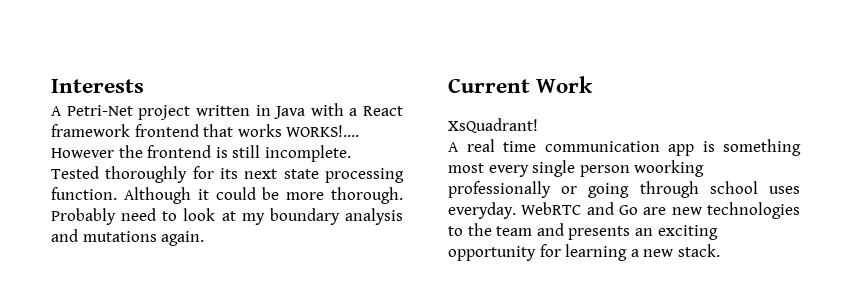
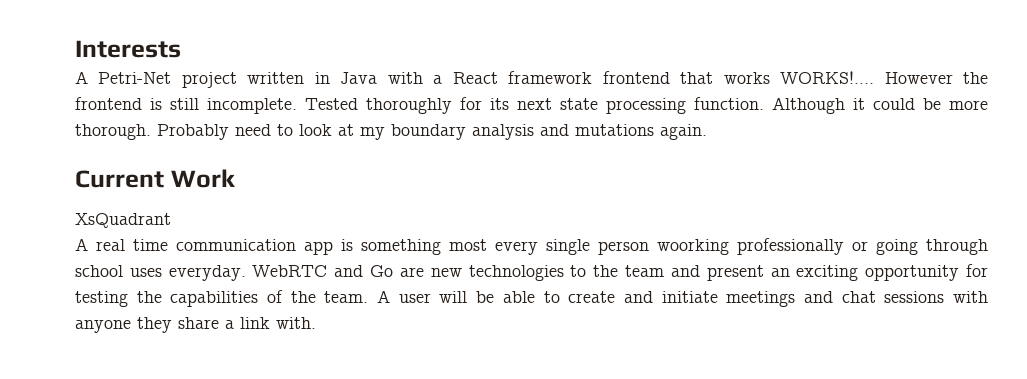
[448,118,538,133] XsQuadrant! -> [75,213,171,228] XsQuadrant
[568,226,631,240] presents -> [706,265,764,281] present
[565,244,720,261] learning a new stack. -> [75,290,989,307] [75,317,316,333] testing the capabilities of the team. A user will be able to create and initiate meetings and chat sessions with anyone they share a link with.

